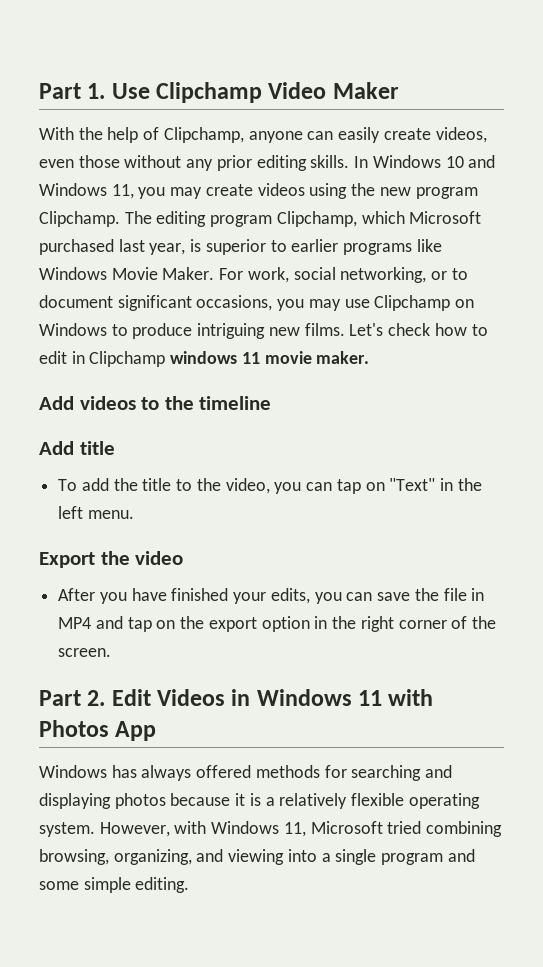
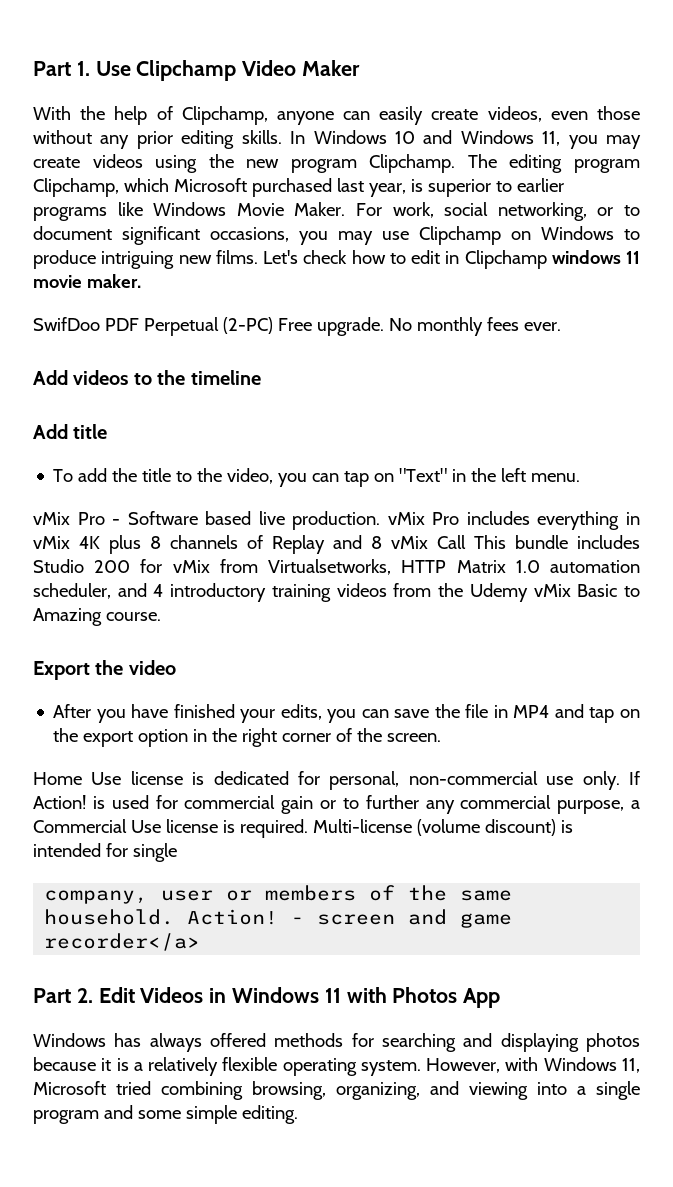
(370, 357) none -> [33,317,561,336] // SwifDoo PDF Perpetual (2-PC) Free upgrade. No monthly fees ever.
(134, 514) none -> [33,511,640,530] [33,535,640,554] [33,559,640,575] [33,583,641,602] [33,608,161,626] // vMix Pro - Software based live production. vMix Pro includes everything in vMix 4K plus 8 channels of Replay and 8 vMix Call This bundle includes Studio 200 for vMix from Virtualsetworks, HTTP Matrix 1.0 automation scheduler, and 4 introductory training videos from the Udemy vMix Basic to Amazing course.
(112, 652) none -> [33,771,640,790] [33,795,640,814] [33,819,573,838] [33,843,177,862] [44,885,513,904] [44,909,513,928] [44,933,201,951] // Home Use license is dedicated for personal, non-commercial use only. If Action! is used for commercial gain or to further any commercial purpose, a Commercial Use license is required. Multi-license (volume discount) is intended for single // company, user or members of the same household. Action! - screen and game recorder</a>

